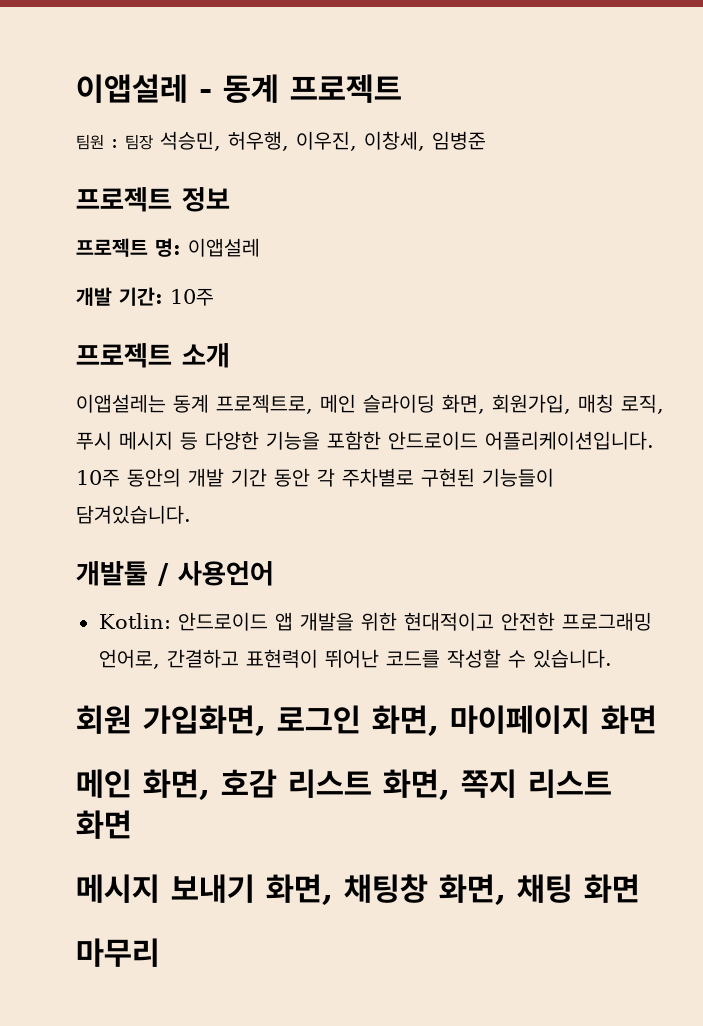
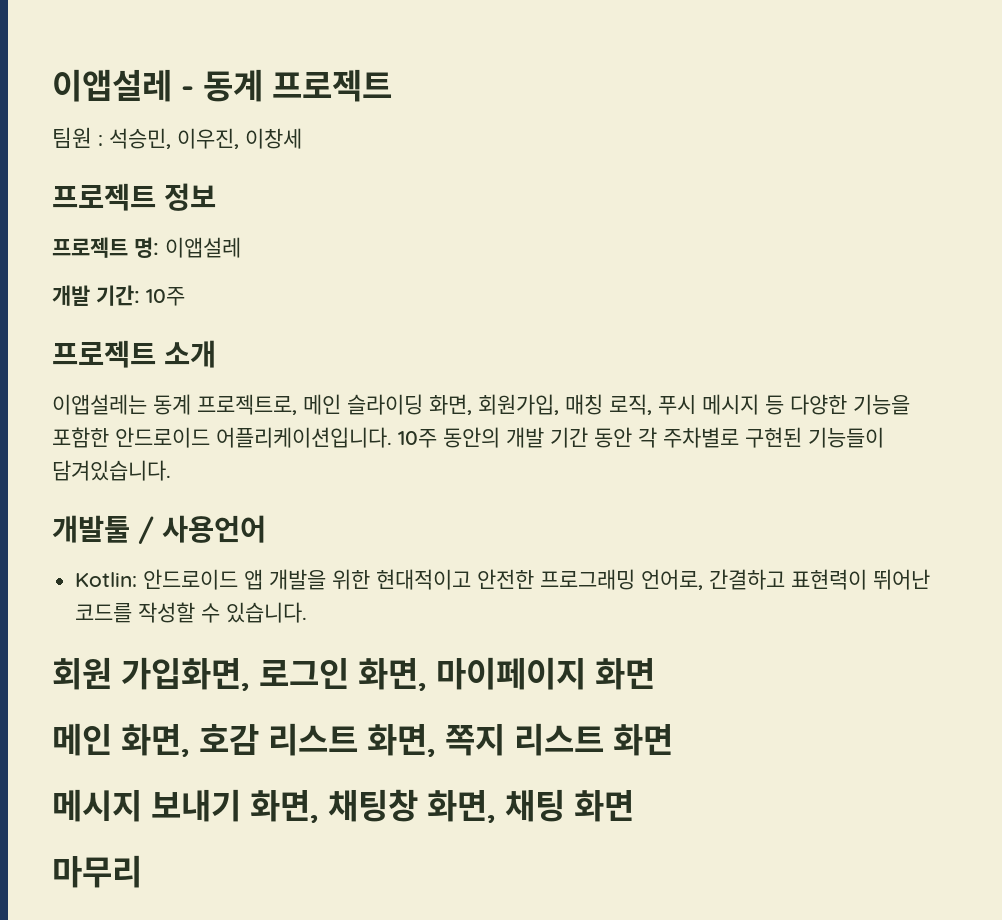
[125,131,486,151] 팀장 석승민, 허우행, 이우진, 이창세, 임병준 -> [109,128,302,149] 석승민, 이우진, 이창세

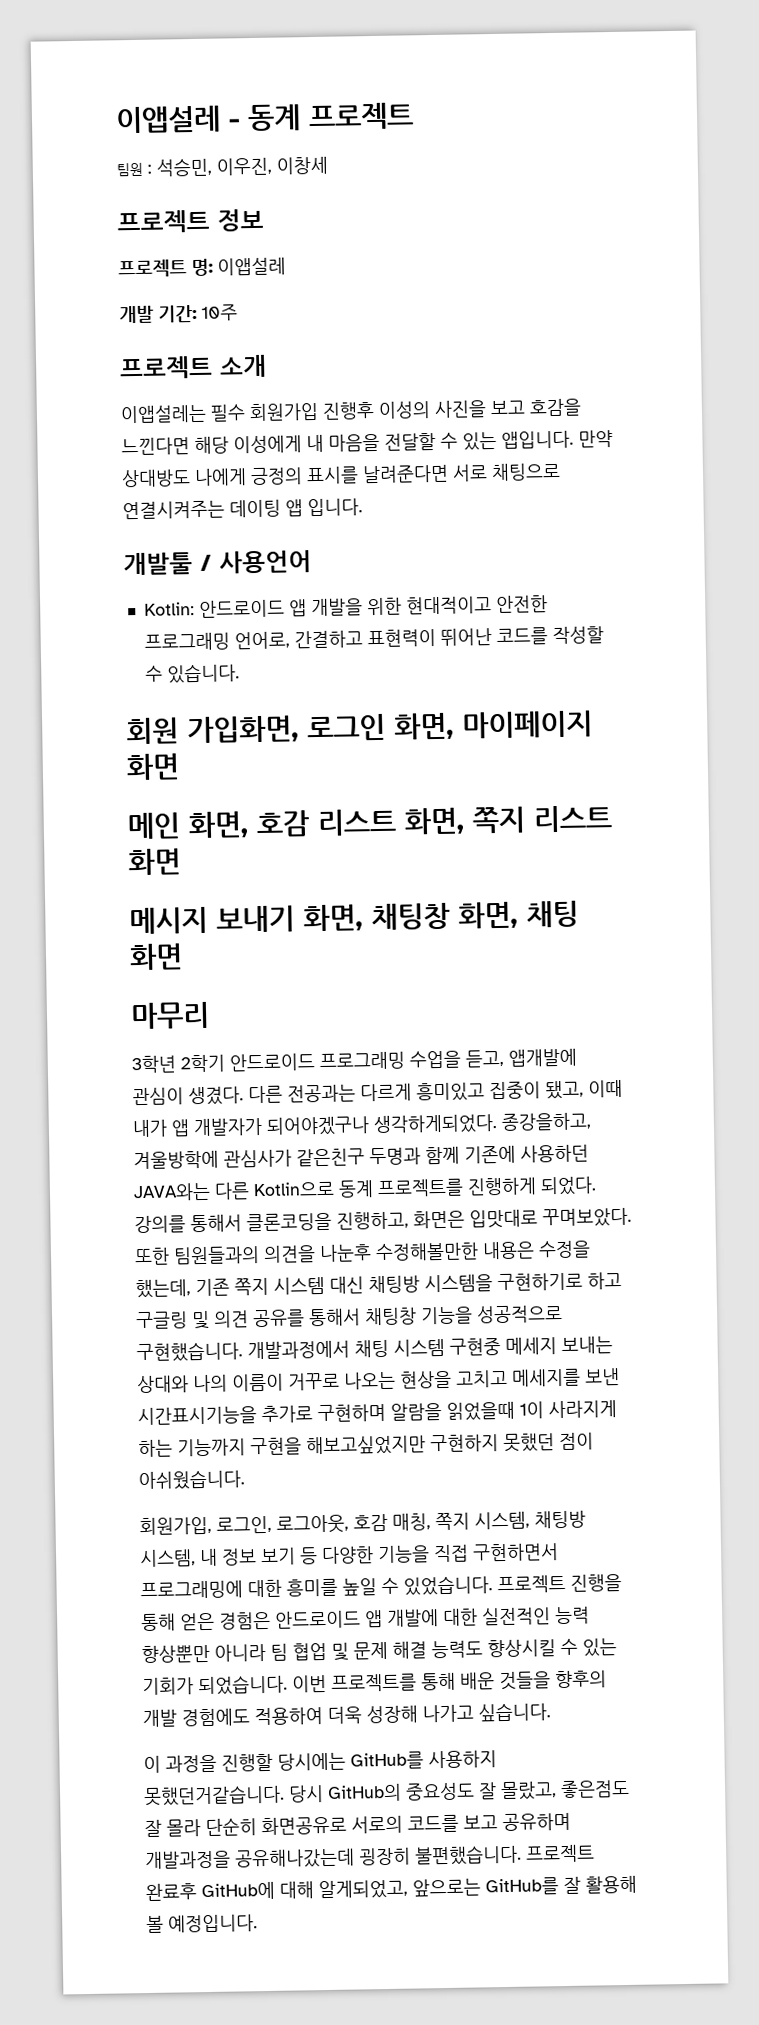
[153,394,910,415] [52,427,884,448] [52,460,171,481] 동계 프로젝트로, 메인 슬라이딩 화면, 회원가입, 매칭 로직, 푸시 메시지 등 다양한 기능을 포함한 안드로이드 어플리케이션입니다. 10주 동안의 개발 기간 동안 각 주차별로 구현된 기능들이 담겨있습니다. -> [210,398,582,422] [121,430,613,456] [121,462,561,488] [122,498,363,520] 필수 회원가입 진행후 이성의 사진을 보고 호감을 느낀다면 해당 이성에게 내 마음을 전달할 수 있는 앱입니다. 만약 상대방도 나에게 긍정의 표시를 날려준다면 서로 채팅으로 연결시켜주는 데이팅 앱 입니다.
(142, 871) none -> [131,1048,577,1074] [132,1079,623,1106] [132,1112,591,1138] [133,1144,589,1170] [133,1176,597,1202] [134,1207,632,1234] [134,1240,591,1266] [135,1271,622,1299] [135,1304,563,1330] [136,1336,613,1363] [137,1368,620,1394] [137,1400,617,1426] [138,1432,594,1458] [138,1469,245,1491] [139,1510,586,1536] [139,1543,559,1568] [140,1574,622,1600] [141,1606,590,1632] [141,1638,617,1664] [142,1670,607,1696] [142,1702,551,1728] [143,1750,497,1774] [143,1779,630,1807] [144,1812,571,1838] [145,1844,595,1870] [145,1875,637,1902] [146,1914,258,1934] // 3학년 2학기 안드로이드 프로그래밍 수업을 듣고, 앱개발에 관심이 생겼다. 다른 전공과는 다르게 흥미있고 집중이 됐고, 이때 내가 앱 개발자가 되어야겠구나 생각하게되었다. 종강을하고, 겨울방학에 관심사가 같은친구 두명과 함께 기존에 사용하던 JAVA와는 다른 Kotlin으로 동계 프로젝트를 진행하게 되었다. 강의를 통해서 클론코딩을 진행하고, 화면은 입맛대로 꾸며보았다. 또한 팀원들과의 의견을 나눈후 수정해볼만한 내용은 수정을 했는데, 기존 쪽지 시스템 대신 채팅방 시스템을 구현하기로 하고 구글링 및 의견 공유를 통해서 채팅창 기능을 성공적으로 구현했습니다. 개발과정에서 채팅 시스템 구현중 메세지 보내는 상대와 나의 이름이 거꾸로 나오는 현상을 고치고 메세지를 보낸 시간표시기능을 추가로 구현하며 알람을 읽었을때 1이 사라지게 하는 기능까지 구현을 해보고싶었지만 구현하지 못했던 점이 아쉬웠습니다. // 회원가입, 로그인, 로그아웃, 호감 매칭, 쪽지 시스템, 채팅방 시스템, 내 정보 보기 등 다양한 기능을 직접 구현하면서 프로그래밍에 대한 흥미를 높일 수 있었습니다. 프로젝트 진행을 통해 얻은 경험은 안드로이드 앱 개발에 대한 실전적인 능력 향상뿐만 아니라 팀 협업 및 문제 해결 능력도 향상시킬 수 있는 기회가 되었습니다. 이번 프로젝트를 통해 배운 것들을 향후의 개발 경험에도 적용하여 더욱 성장해 나가고 싶습니다. // 이 과정을 진행할 당시에는 GitHub를 사용하지 못했던거같습니다. 당시 GitHub의 중요성도 잘 몰랐고, 좋은점도 잘 몰라 단순히 화면공유로 서로의 코드를 보고 공유하며 개발과정을 공유해나갔는데 굉장히 불편했습니다. 프로젝트 완료후 GitHub에 대해 알게되었고, 앞으로는 GitHub를 잘 활용해 볼 예정입니다.

